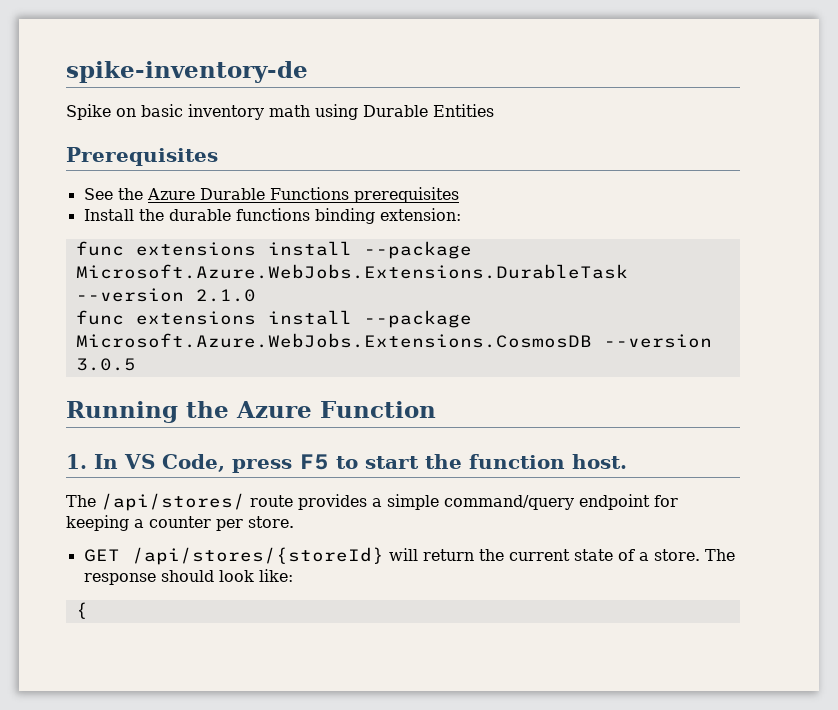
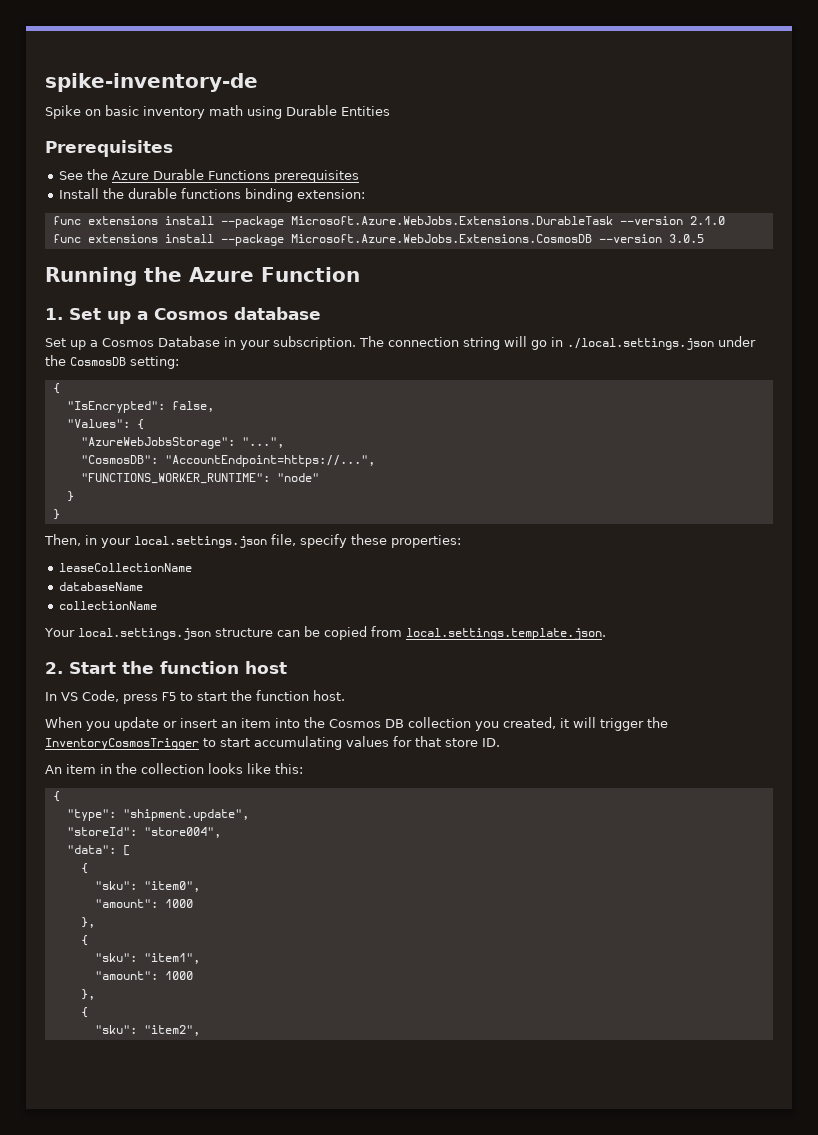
(87, 461) none -> [69,307,321,324] [45,336,756,350] [45,355,179,369] [52,383,60,394] [66,401,214,413] [66,419,144,430] [80,437,284,449] [80,455,375,467] [80,473,319,484] [66,491,74,502] [52,509,60,520] [44,534,461,548] [58,563,192,572] [58,582,143,591] [58,601,157,610] [44,626,606,640] [45,661,287,674] Set up a Cosmos database // Set up a Cosmos Database in your subscription. The connection string will go in ./local.settings.json under the CosmosDB setting: // { // "IsEncrypted": false, // "Values": { // "AzureWebJobsStorage": "...", // "CosmosDB": "AccountEndpoint=https://...", // "FUNCTIONS_WORKER_RUNTIME": "node" // } // } // Then, in your local.settings.json file, specify these properties: // leaseCollectionName // databaseName // collectionName // Your local.settings.json structure can be copied from local.settings.template.json. // 2. Start the function host //
[66,493,678,511] [66,515,294,531] [83,547,735,565] [83,569,293,585] [75,602,88,619] The /api/stores/ route provides a simple command/query endpoint for keeping a counter per store. // GET /api/stores/{storeId} will return the current state of a store. The response should look like: // { -> [45,717,668,731] [45,736,500,750] [45,763,303,774] [52,791,60,802] [66,809,249,821] [66,827,221,838] [66,845,130,856] [80,863,88,874] [94,881,200,892] [94,899,193,908] [80,917,95,928] [80,935,88,946] [94,953,200,964] [94,971,193,980] [80,989,95,1000] [80,1007,88,1018] [94,1025,200,1036] When you update or insert an item into the Cosmos DB collection you created, it will trigger the InventoryCosmosTrigger to start accumulating values for that store ID. // An item in the collection looks like this: // { // "type": "shipment.update", // "storeId": "store004", // "data": [ // { // "sku": "item0", // "amount": 1000 // }, // { // "sku": "item1", // "amount": 1000 // }, // { // "sku": "item2",

